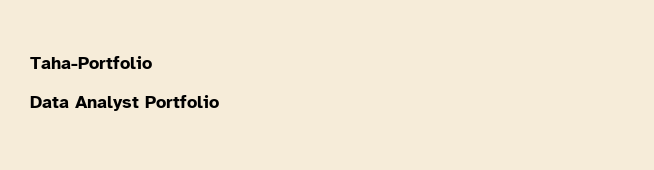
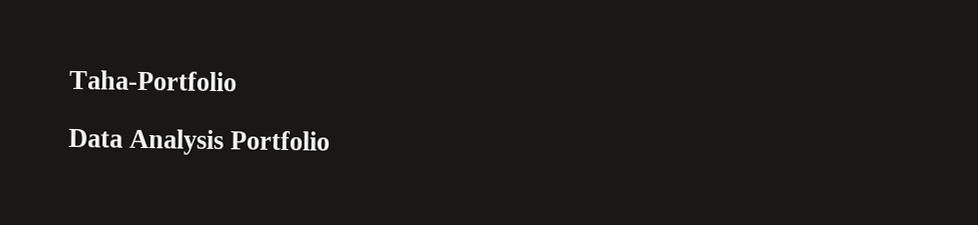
[75,96,139,111] Analyst -> [129,128,225,156] Analysis

